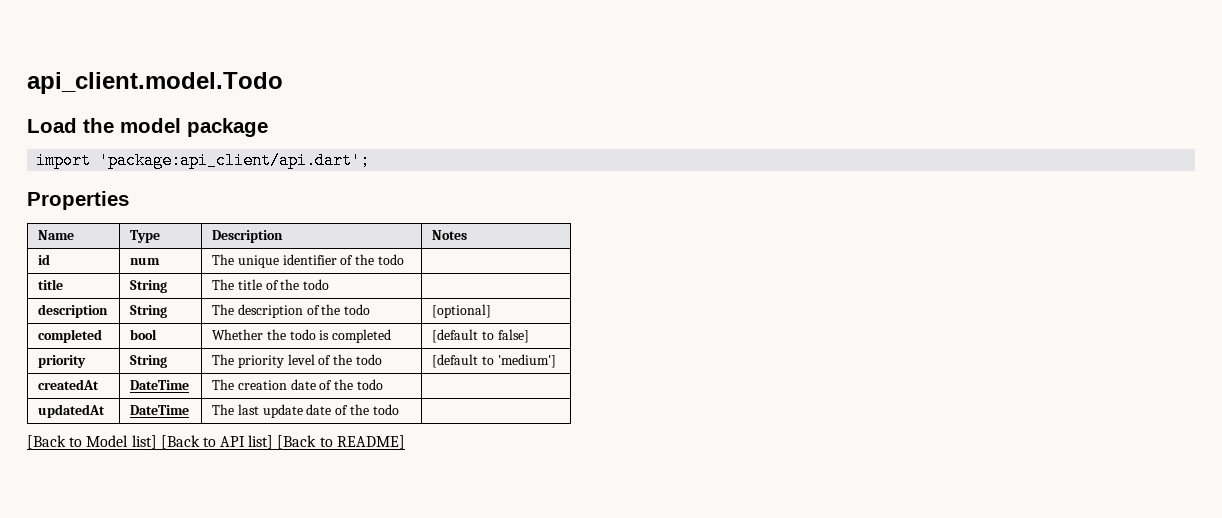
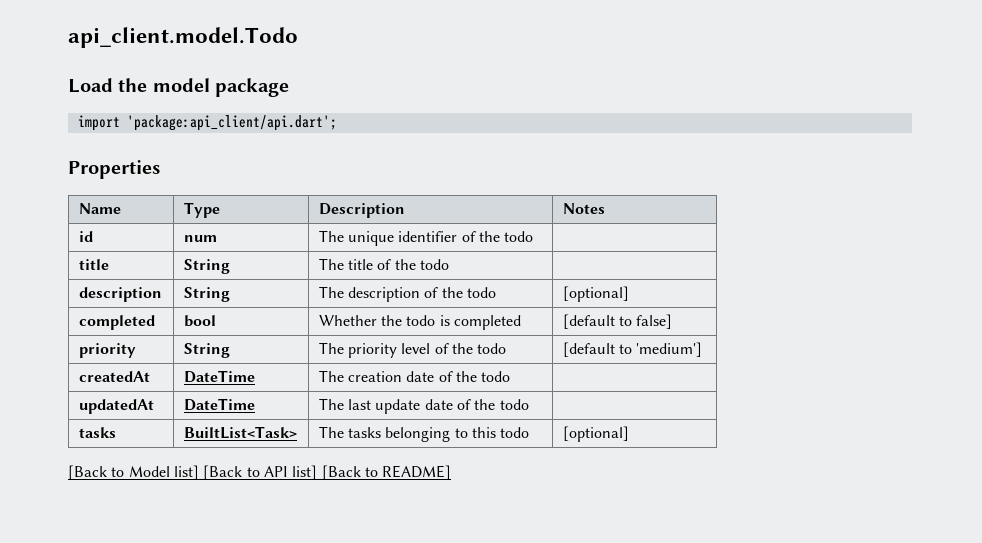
(399, 409) none -> [78,427,116,438] [183,426,297,439] [318,426,530,442] [562,426,629,442] // tasks | BuiltList<Task> | The tasks belonging to this todo | [optional]

